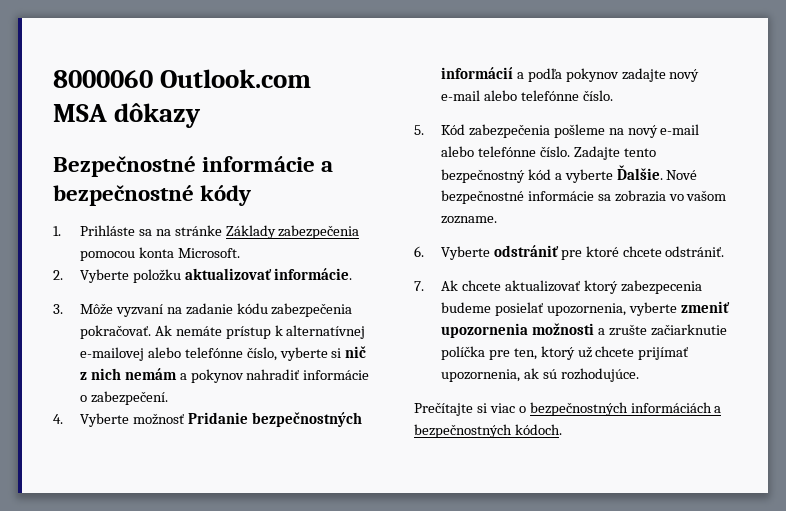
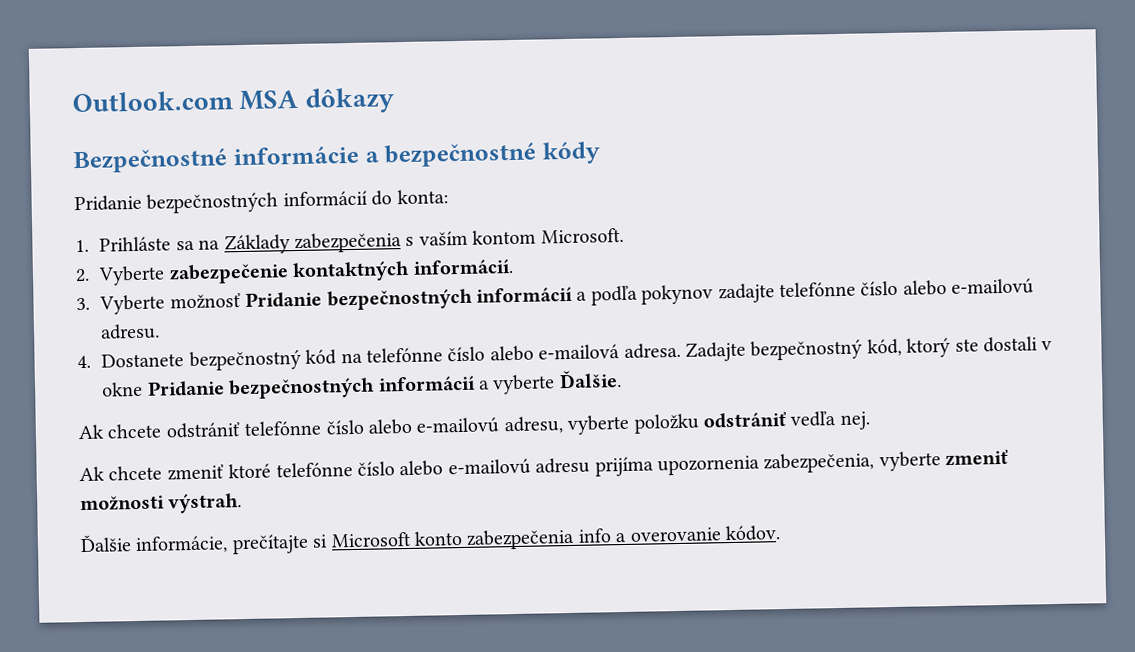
[53,70,153,88] 8000060 -> (72, 101) none
(252, 195) none -> [74,189,449,214] // Pridanie bezpečnostných informácií do konta:
[174,225,222,236] stránke -> (221, 244) none
[79,247,174,261] pomocou konta -> [405,229,537,246] s vaším kontom
[132,268,352,283] [53,303,353,317] [79,325,366,339] [79,346,367,361] [79,368,370,383] [79,391,168,405] [53,414,63,424] položku aktualizovať informácie. // 3. Môže vyzvaní na zadanie kódu zabezpečenia pokračovať. Ak nemáte prístup k alternatívnej e-mailovej alebo telefónne číslo, vyberte si nič z nich nemám a pokynov nahradiť informácie o zabezpečení. // 4. -> [168,259,514,285] [76,297,90,311] zabezpečenie kontaktných informácií. // 3.
[669,69,700,82] [440,90,613,101] [414,124,700,138] [440,146,656,160] [440,165,698,183] [440,190,727,204] [440,216,497,224] [414,245,725,260] [414,280,702,294] [440,301,730,316] [440,323,727,338] [440,346,689,360] [440,368,639,382] [414,402,722,416] [414,424,562,438] nový e-mail alebo telefónne číslo. // 5. Kód zabezpečenia pošleme na nový e-mail alebo telefónne číslo. Zadajte tento bezpečnostný kód a vyberte Ďalšie. Nové bezpečnostné informácie sa zobrazia vo vašom zozname. // 6. Vyberte odstrániť pre ktoré chcete odstrániť. // 7. Ak chcete aktualizovať ktorý zabezpecenia budeme posielať upozornenia, vyberte zmeniť upozornenia možnosti a zrušte začiarknutie políčka pre ten, ktorý už chcete prijímať upozornenia, ak sú rozhodujúce. // Prečítajte si viac o bezpečnostných informáciách a bezpečnostných kódoch. -> [778,278,1035,298] [100,323,161,340] [77,336,1053,372] [101,370,622,400] [78,411,870,440] [79,449,1010,482] [80,493,243,514] [80,525,780,555] telefónne číslo alebo e-mailovú adresu. // 4. Dostanete bezpečnostný kód na telefónne číslo alebo e-mailová adresa. Zadajte bezpečnostný kód, ktorý ste dostali v okne Pridanie bezpečnostných informácií a vyberte Ďalšie. // Ak chcete odstrániť telefónne číslo alebo e-mailovú adresu, vyberte položku odstrániť vedľa nej. // Ak chcete zmeniť ktoré telefónne číslo alebo e-mailovú adresu prijíma upozornenia zabezpečenia, vyberte zmeniť možnosti výstrah. // Ďalšie informácie, prečítajte si Microsoft konto zabezpečenia info a overovanie kódov.

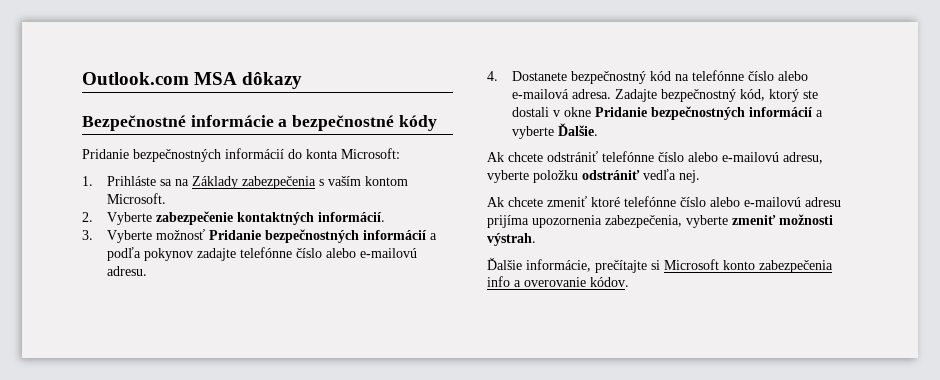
[396,189,449,205] konta: -> [306,148,400,159] konta Microsoft:

